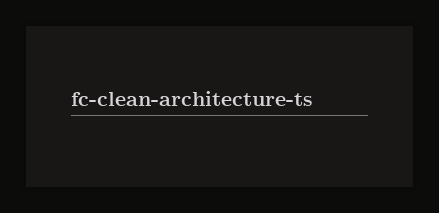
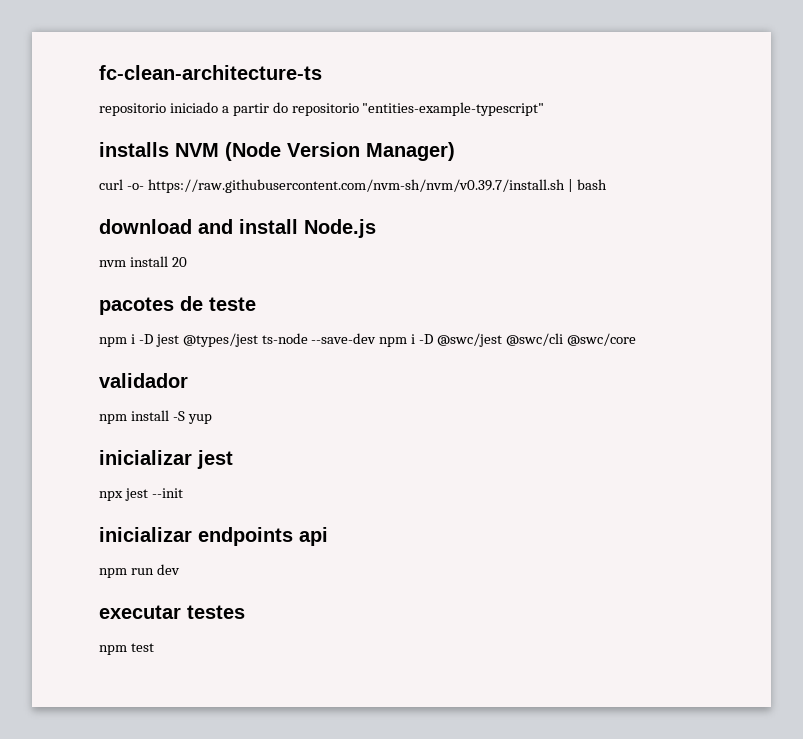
(313, 98) none -> [99,102,545,116] [99,142,455,161] [99,179,607,193] [99,219,376,238] [99,256,187,267] [99,296,256,315] [99,333,636,347] [99,373,188,388] [99,410,212,424] [99,450,233,469] [99,488,183,501] [99,527,328,546] [99,564,180,578] [99,605,245,619] [99,643,154,655] // repositorio iniciado a partir do repositorio "entities-example-typescript" // installs NVM (Node Version Manager) // curl -o- https://raw.githubusercontent.com/nvm-sh/nvm/v0.39.7/install.sh | bash // download and install Node.js // nvm install 20 // pacotes de teste // npm i -D jest @types/jest ts-node --save-dev npm i -D @swc/jest @swc/cli @swc/core // validador // npm install -S yup // inicializar jest // npx jest --init // inicializar endpoints api // npm run dev // executar testes // npm test

